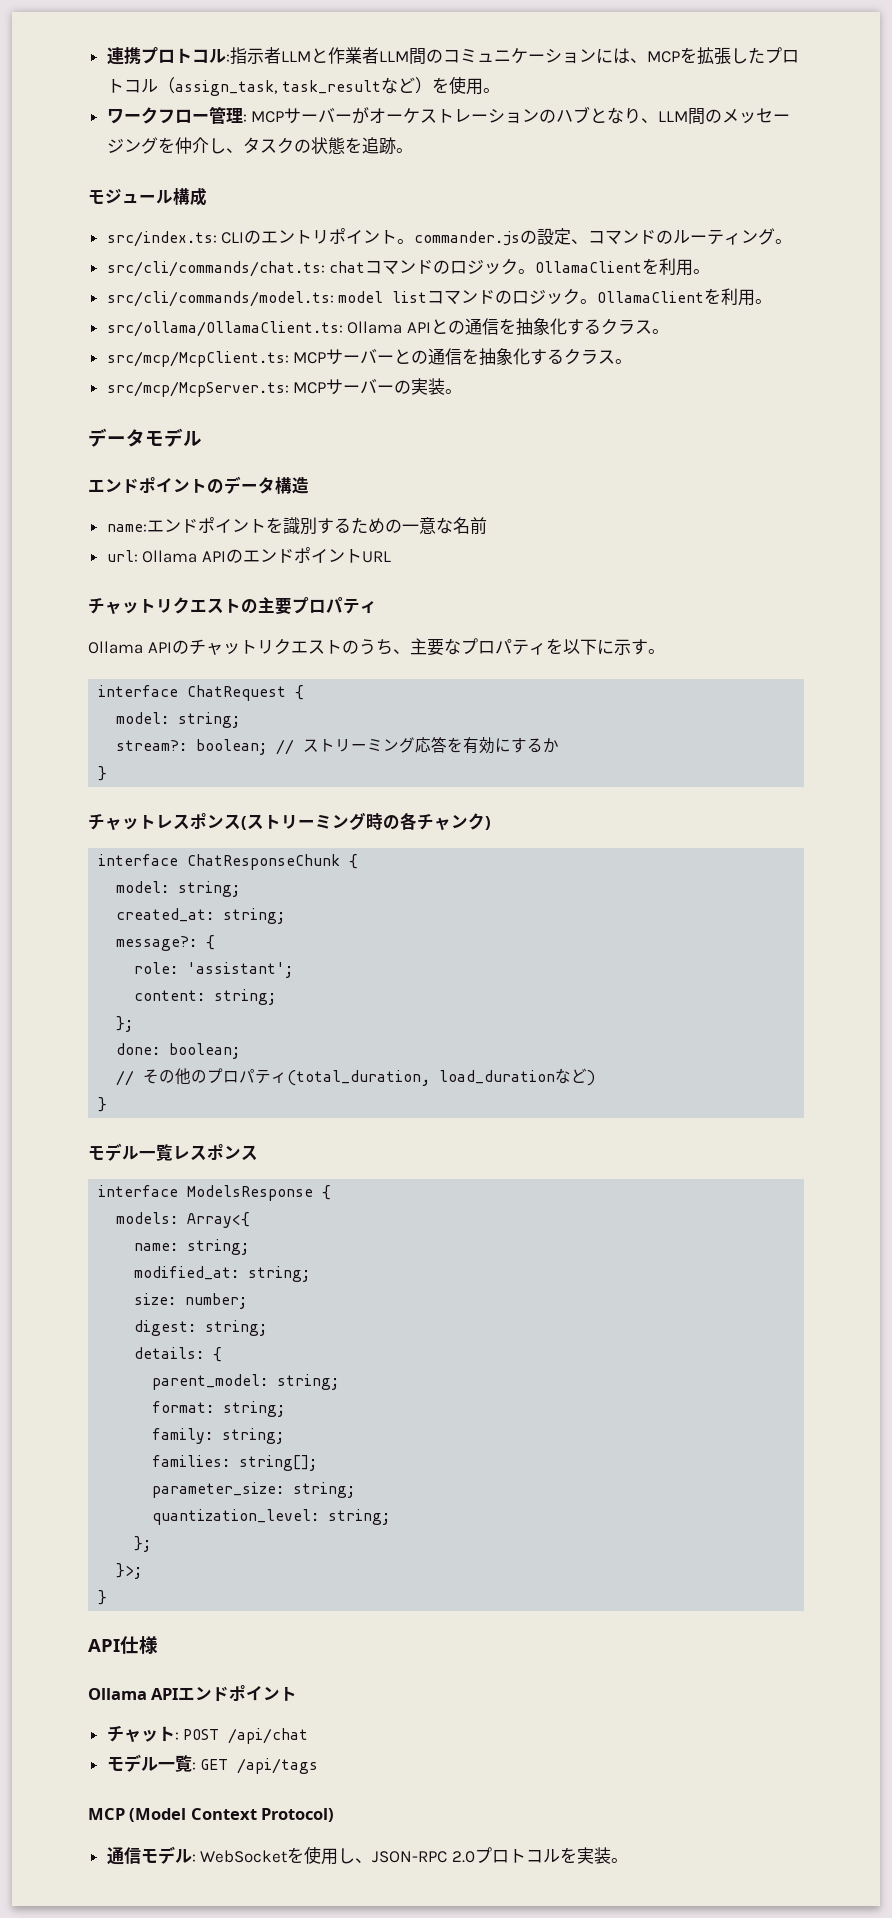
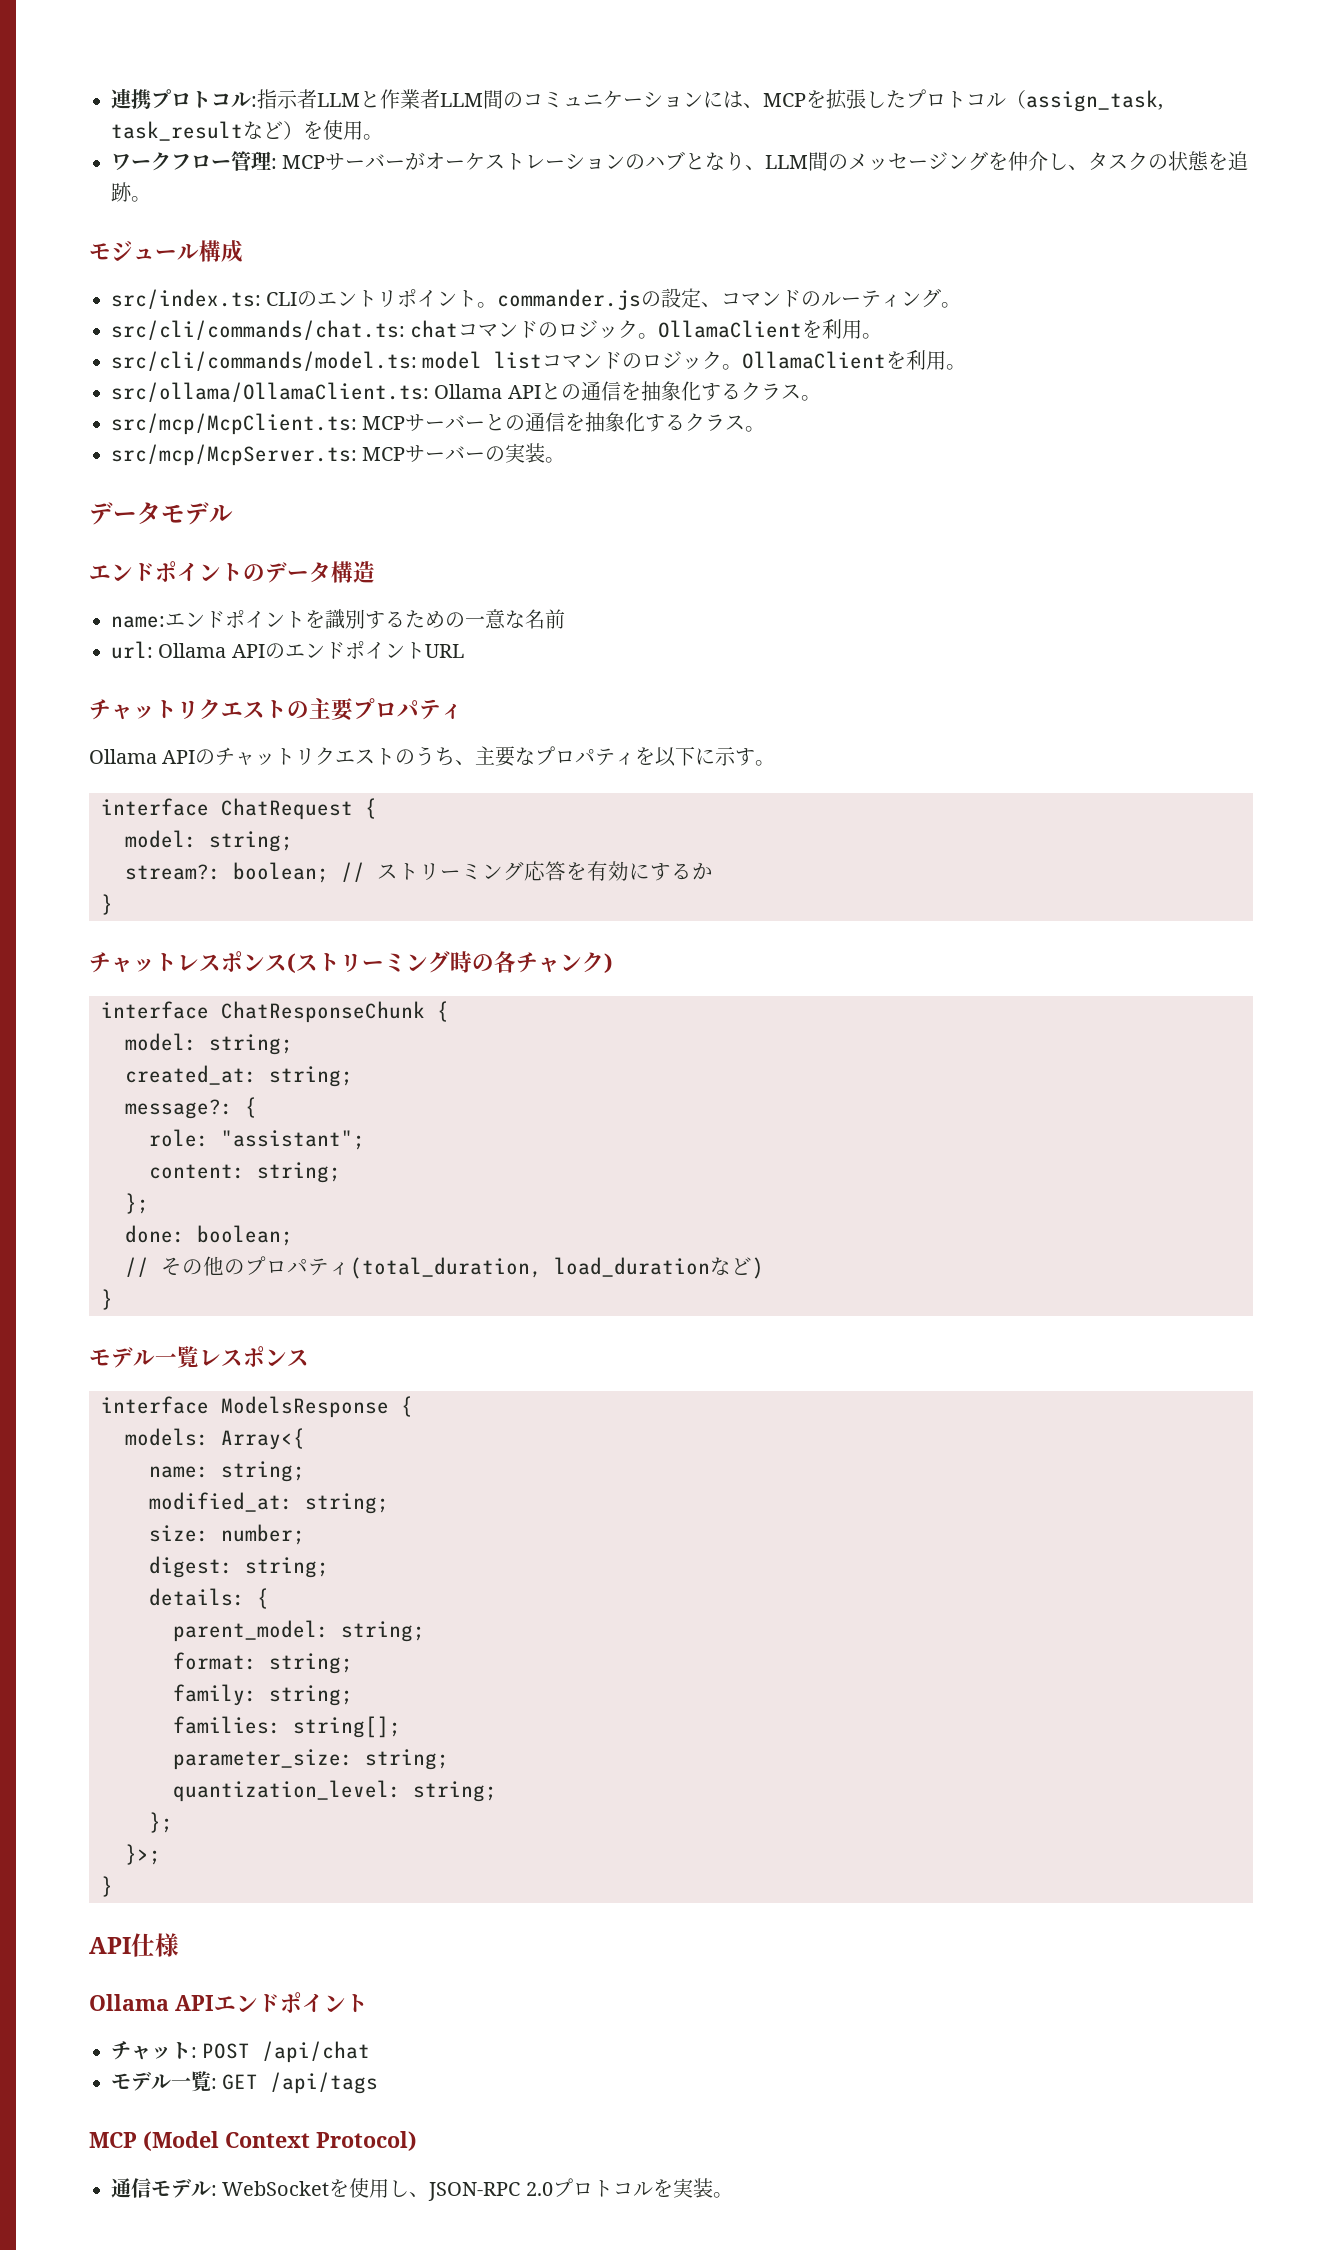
[187,962,294,978] 'assistant'; -> [221,1130,365,1150] "assistant";

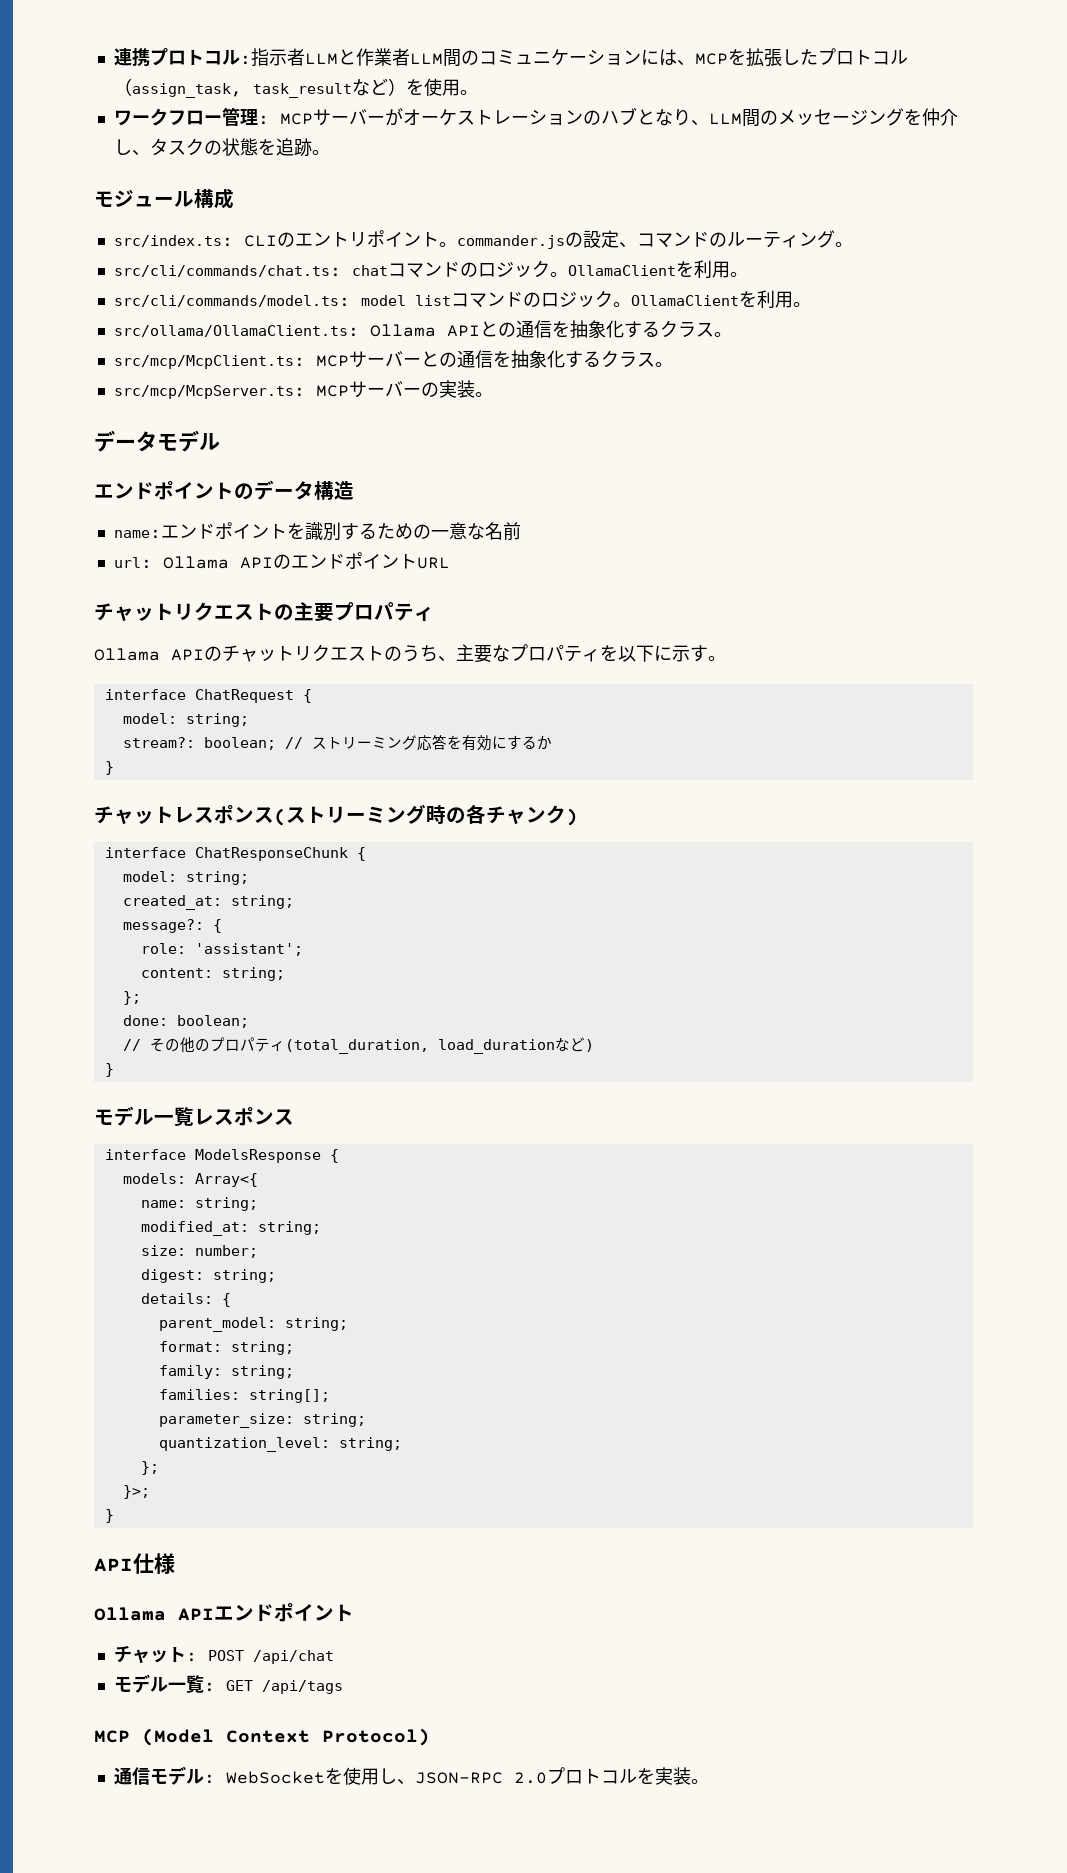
[221,1130,365,1150] "assistant"; -> [194,943,303,956] 'assistant';

